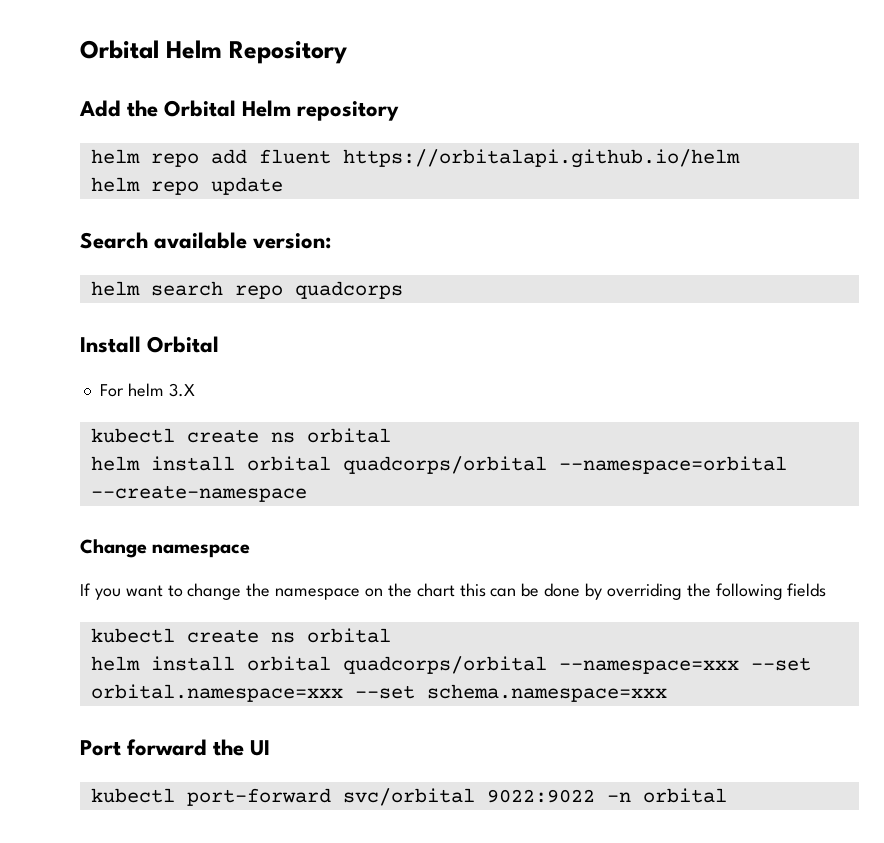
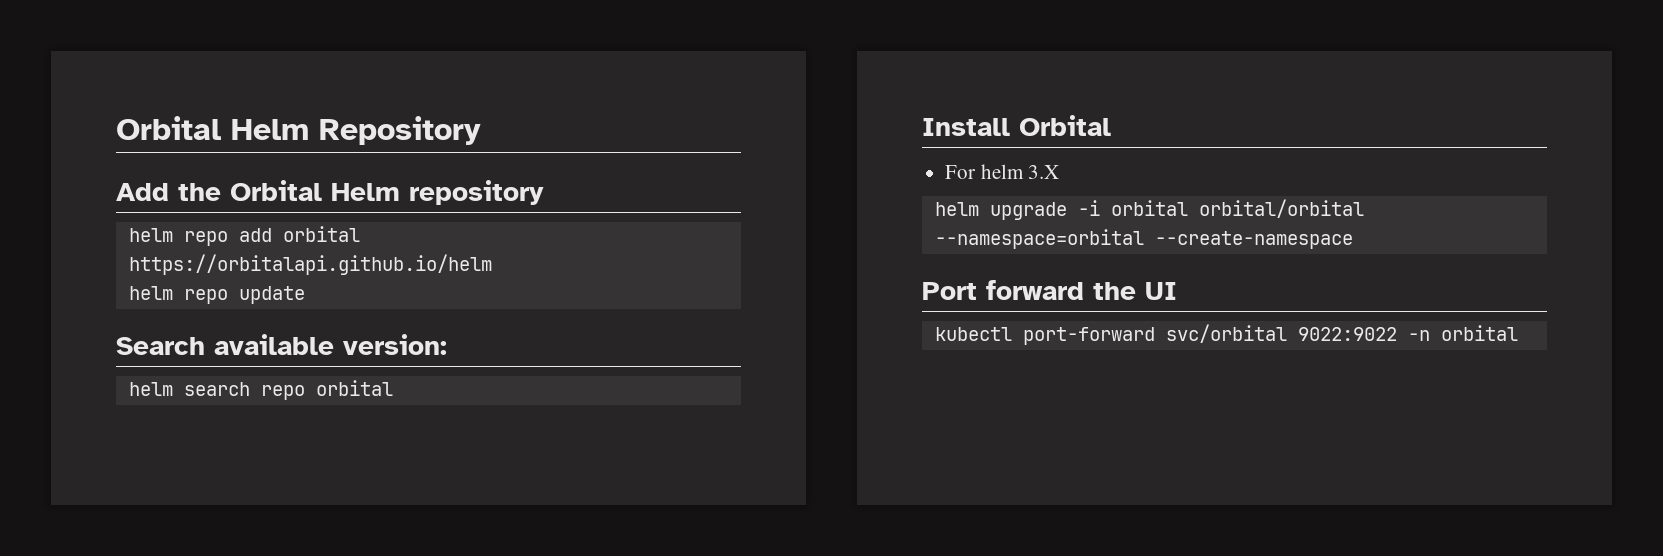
[258,149,331,164] fluent -> [282,226,360,242] orbital
[294,281,403,299] quadcorps -> [315,380,393,396] orbital
[90,428,391,443] [90,456,787,474] [90,485,307,502] [80,539,251,558] [80,583,827,600] [90,628,391,643] [90,656,811,674] [90,684,667,702] kubectl create ns orbital // helm install orbital quadcorps/orbital --namespace=orbital --create-namespace // Change namespace // If you want to change the namespace on the chart this can be done by overriding the following fields // kubectl create ns orbital // helm install orbital quadcorps/orbital --namespace=xxx --set orbital.namespace=xxx --set schema.namespace=xxx -> [934,199,1364,220] [934,229,1353,249] helm upgrade -i orbital orbital/orbital --namespace=orbital --create-namespace

